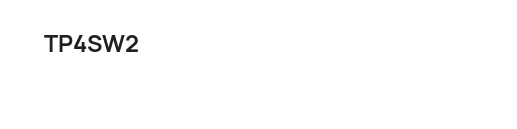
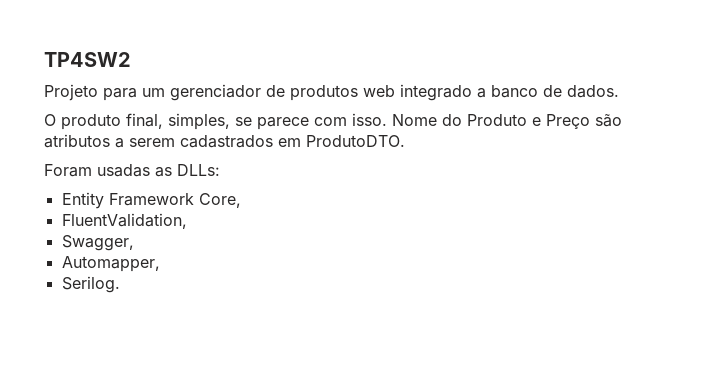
(139, 43) none -> [44,84,619,101] [44,113,622,130] [44,134,405,148] [44,164,220,177] [61,192,241,209] [61,213,187,229] [61,235,134,251] [61,256,160,272] [61,276,120,293] // Projeto para um gerenciador de produtos web integrado a banco de dados. // O produto final, simples, se parece com isso. Nome do Produto e Preço são atributos a serem cadastrados em ProdutoDTO. // Foram usadas as DLLs: // Entity Framework Core, // FluentValidation, // Swagger, // Automapper, // Serilog.

